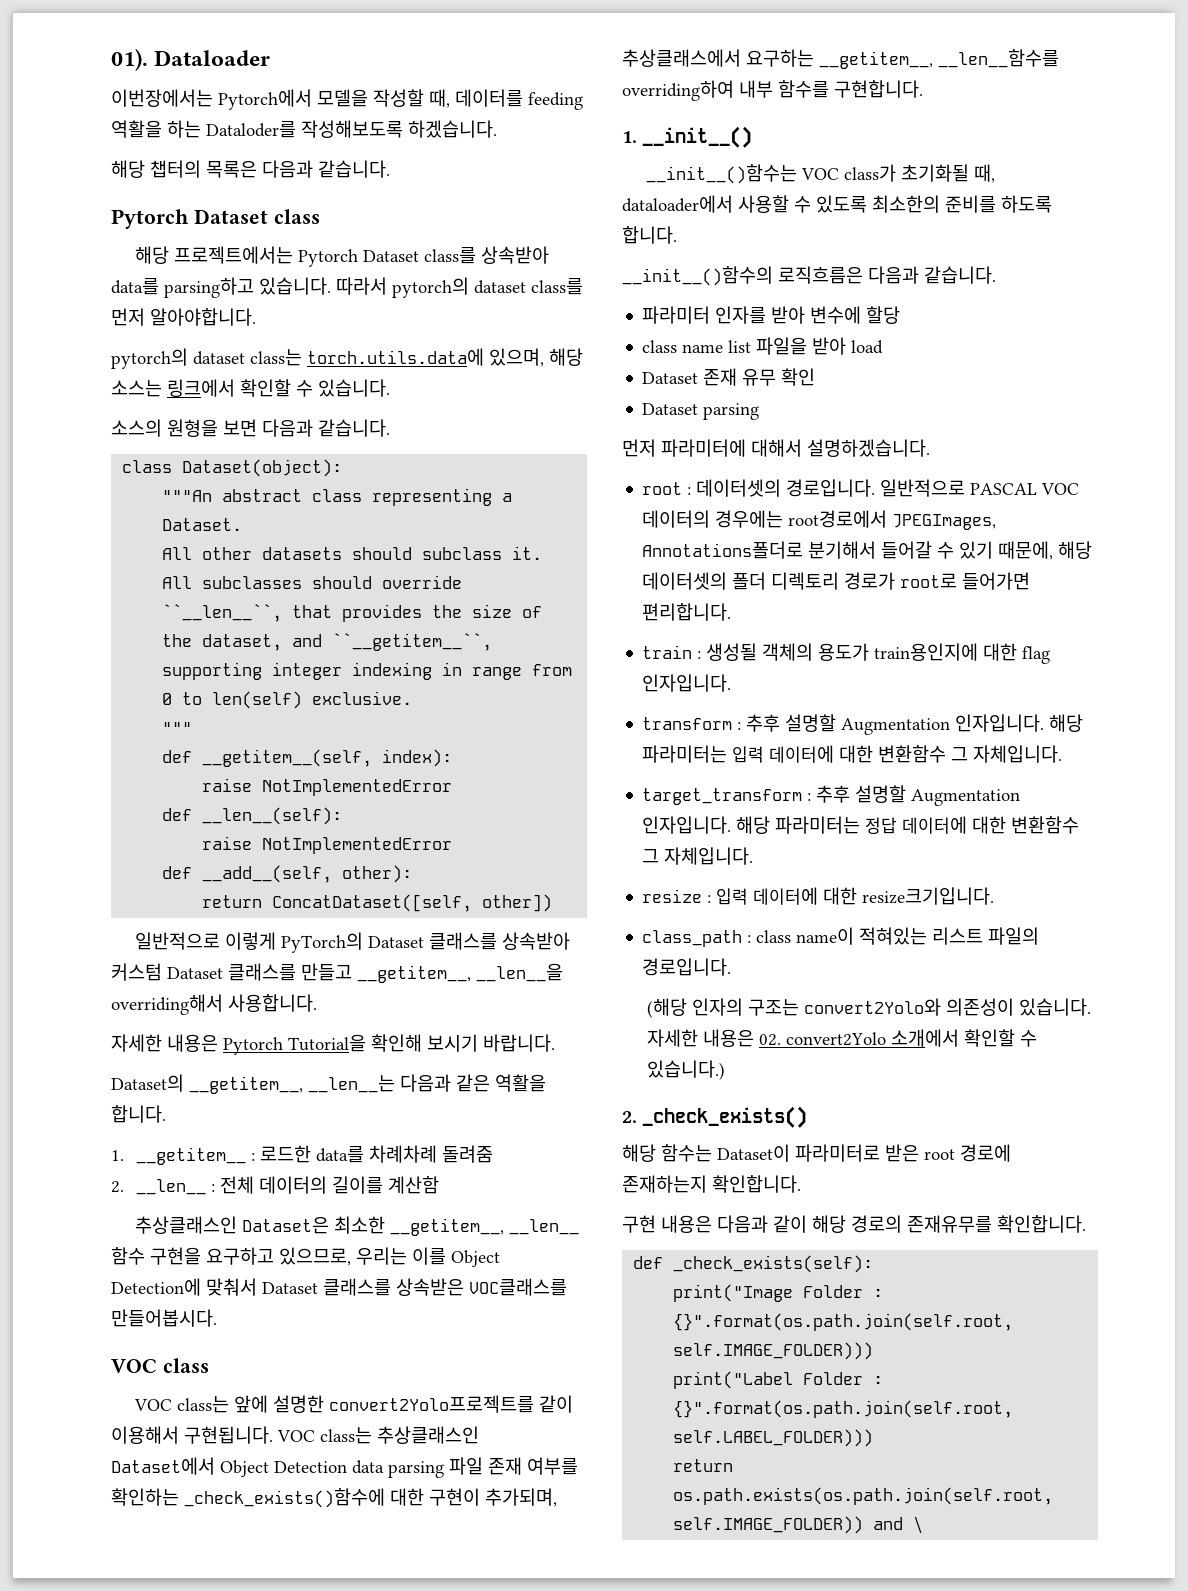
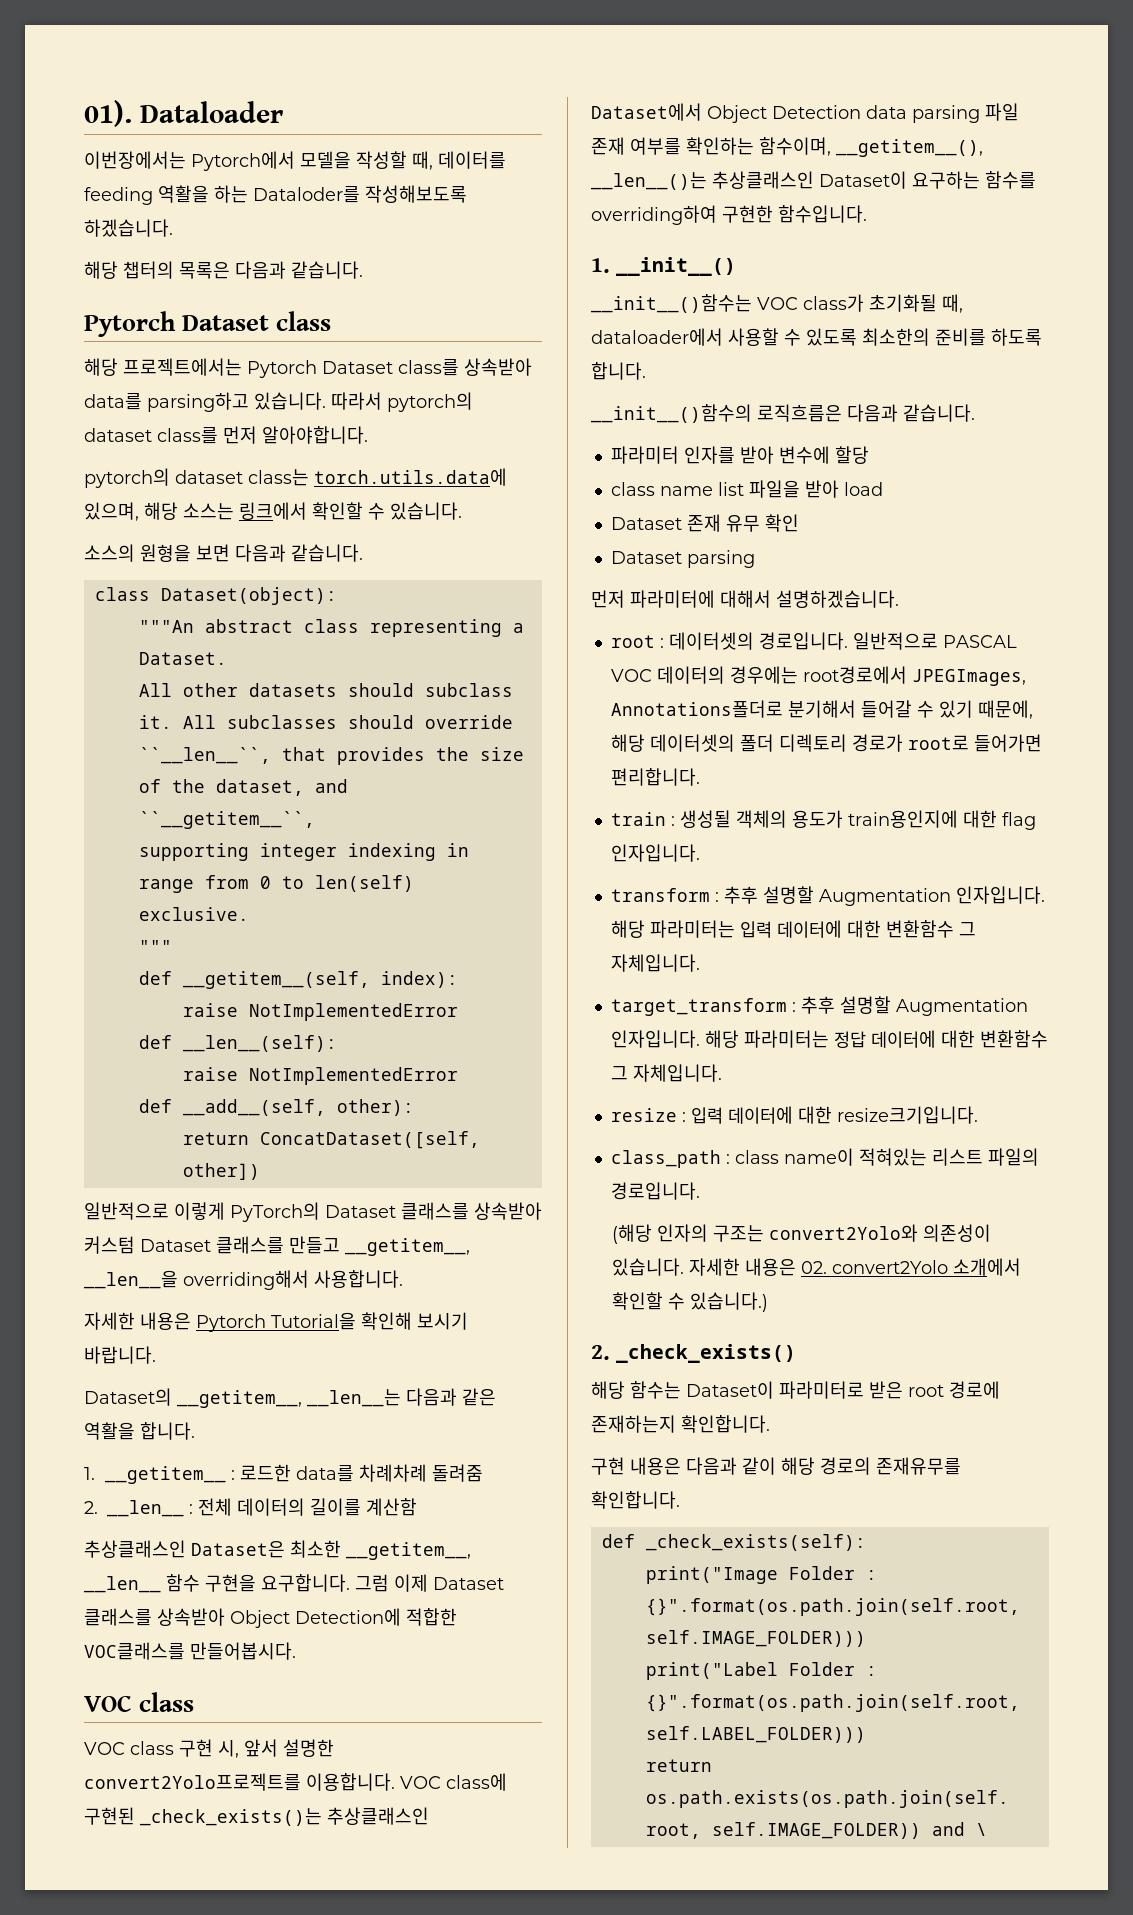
[206,1247,500,1267] [111,1278,464,1296] 요구하고 있으므로, 우리는 이를 Object Detection에 맞춰서 Dataset 클래스를 상속받은 -> [261,1574,504,1592] [84,1608,457,1628] 요구합니다. 그럼 이제 Dataset 클래스를 상속받아 Object Detection에 적합한
[177,1395,574,1413] [111,1426,372,1444] class는 앞에 설명한 convert2Yolo프로젝트를 같이 이용해서 구현됩니다. VOC class는 -> [130,1739,334,1758] [84,1773,507,1791] [84,1807,322,1826] class 구현 시, 앞서 설명한 convert2Yolo프로젝트를 이용합니다. VOC class에 구현된 _check_exists()는
[184,1488,557,1508] [622,49,1059,69] [622,80,923,101] _check_exists()함수에 대한 구현이 추가되며, 추상클래스에서 요구하는 __getitem__, __len__함수를 overriding하여 내부 함수를 구현합니다. -> [759,137,983,157] [591,171,1036,190] [591,205,867,225] 함수이며, __getitem__(), __len__()는 추상클래스인 Dataset이 요구하는 함수를 overriding하여 구현한 함수입니다.

